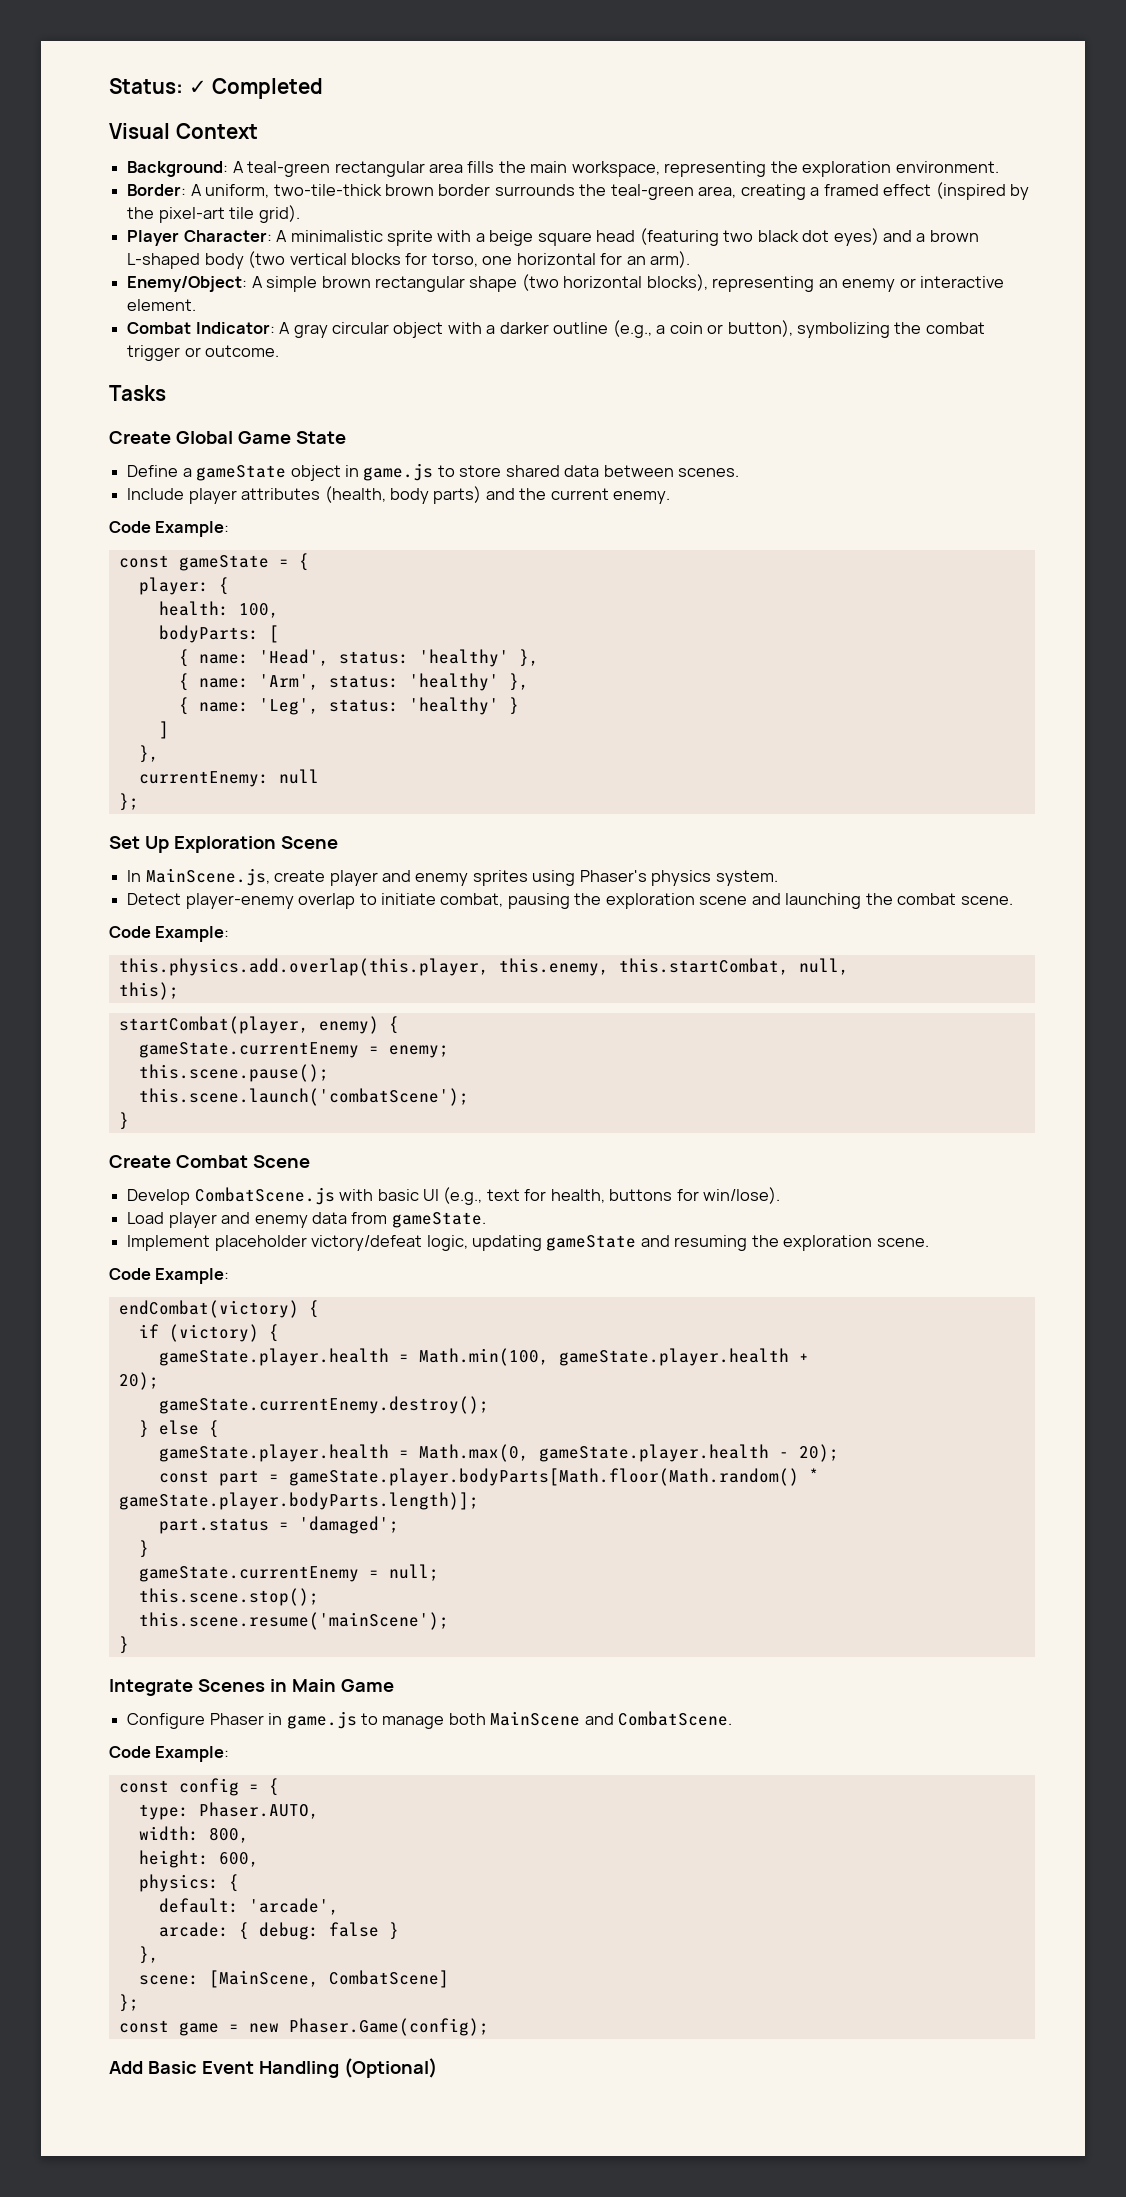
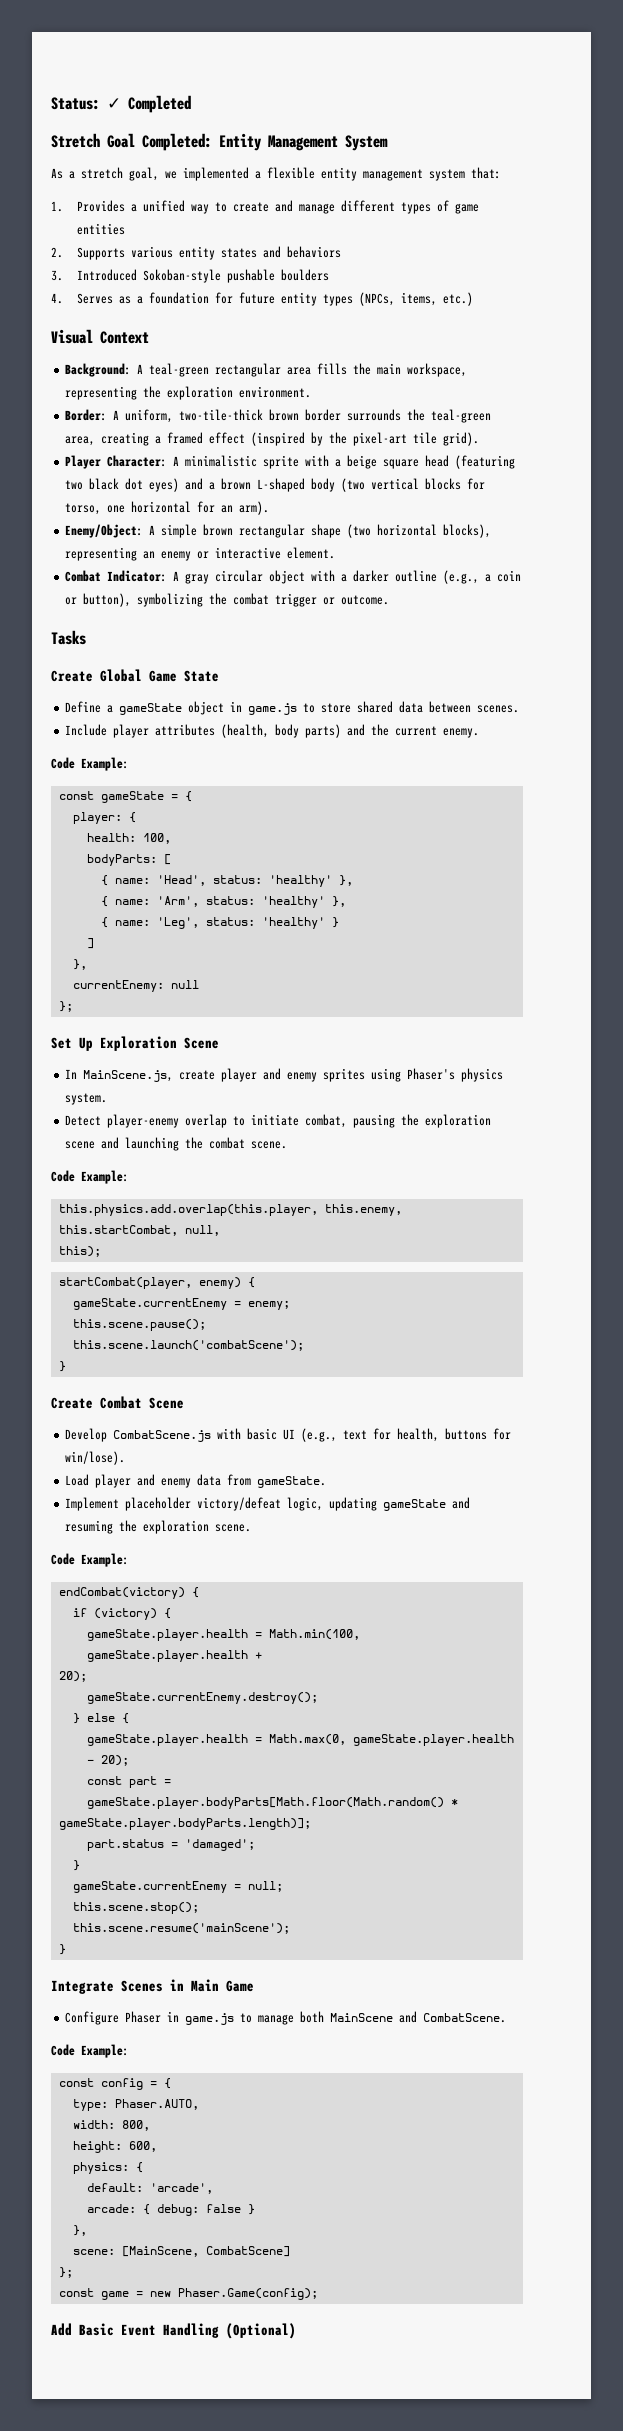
(324, 88) none -> [51,133,388,151] [51,167,501,181] [51,200,479,214] [76,223,125,235] [51,246,341,260] [51,269,329,283] [51,292,473,306] // Stretch Goal Completed: Entity Management System // As a stretch goal, we implemented a flexible entity management system that: // 1. Provides a unified way to create and manage different types of game entities // 2. Supports various entity states and behaviors // 3. Introduced Sokoban-style pushable boulders // 4. Serves as a foundation for future entity types (NPCs, items, etc.)

